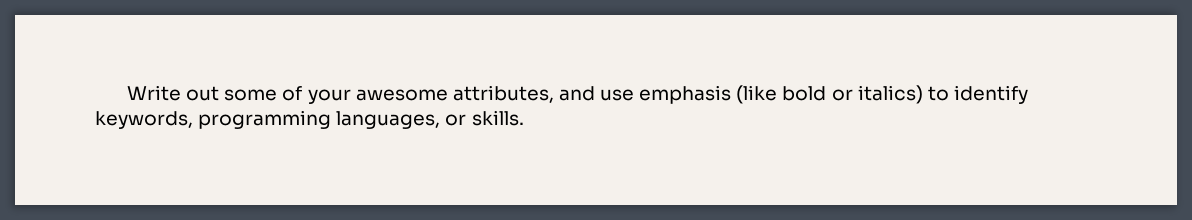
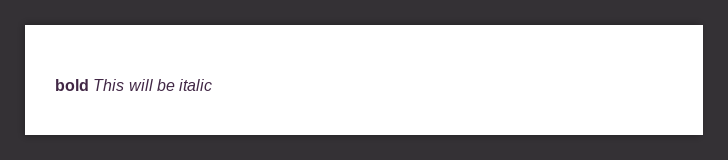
[127,85,1028,104] [95,110,524,129] Write out some of your awesome attributes, and use emphasis (like bold or italics) to identify keywords, programming languages, or skills. -> [55,79,213,91] bold This will be italic

